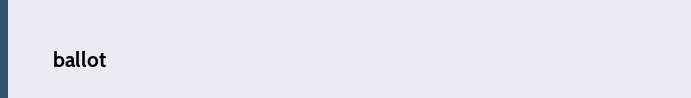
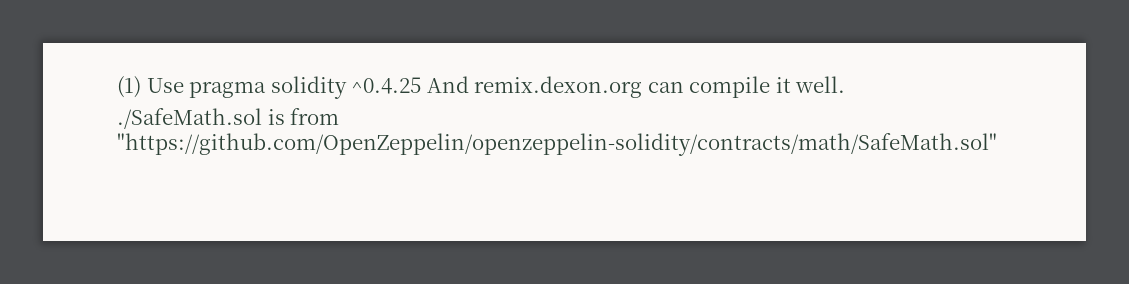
[53,51,106,67] ballot -> [117,76,846,99] [117,108,340,129] [117,133,997,156] (1) Use pragma solidity ^0.4.25 And remix.dexon.org can compile it well. // ./SafeMath.sol is from "https://github.com/OpenZeppelin/openzeppelin-solidity/contracts/math/SafeMath.sol"

